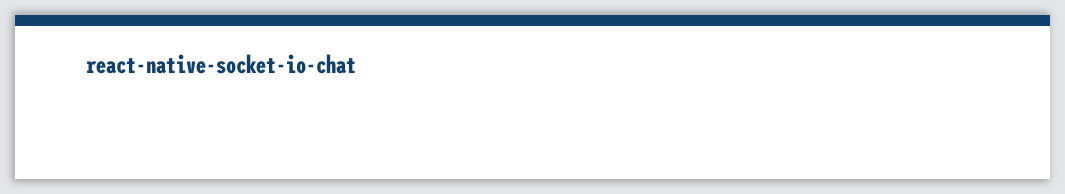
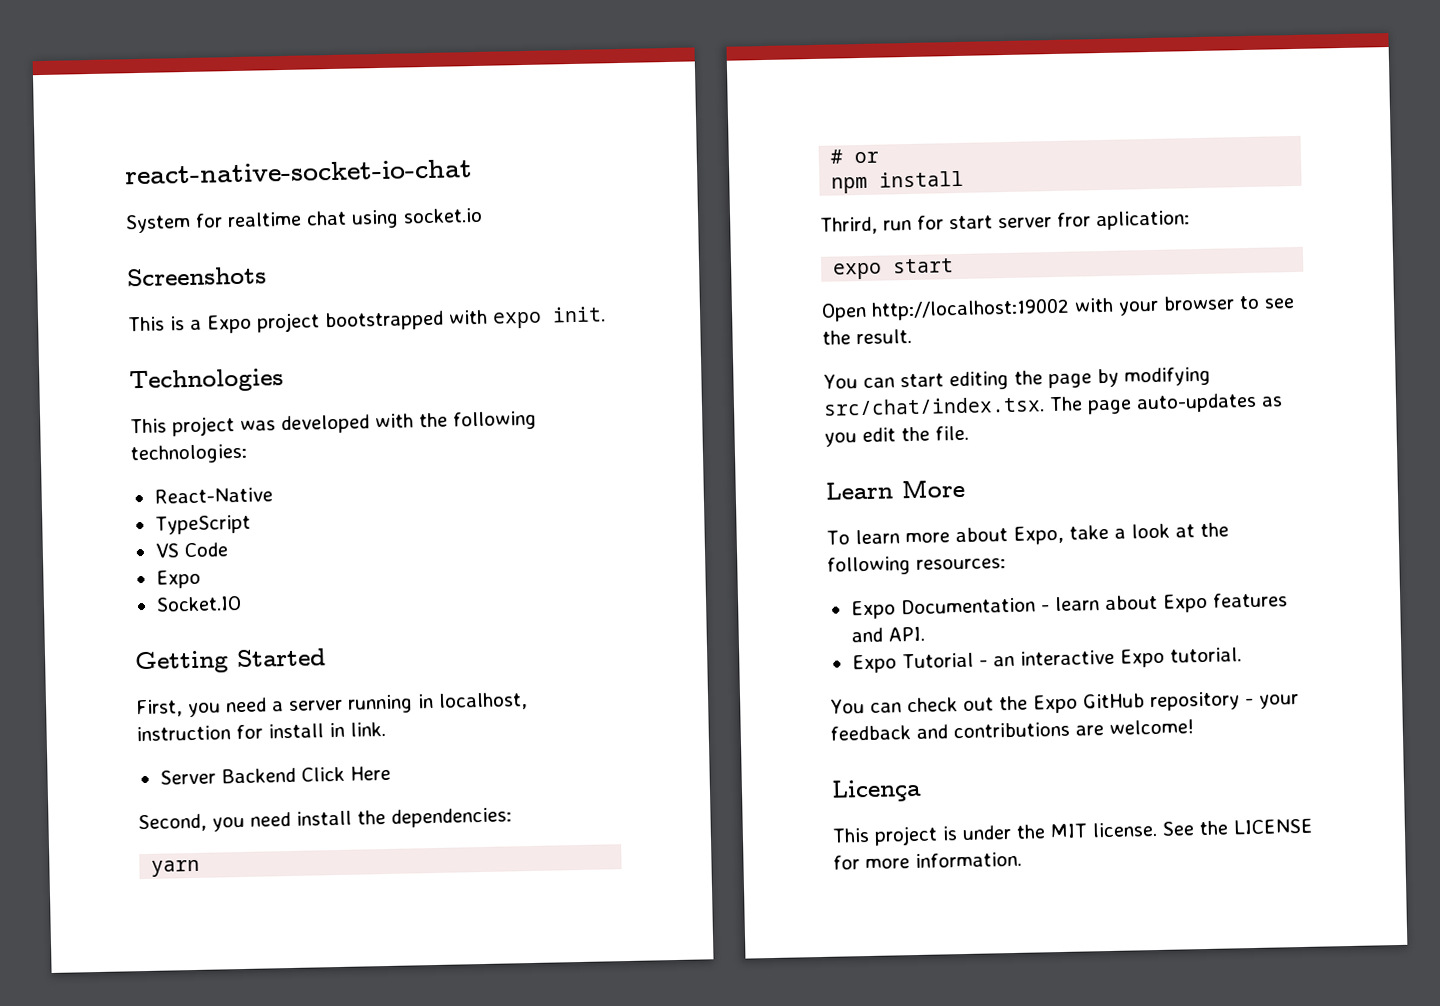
(356, 64) none -> [125,207,483,234] [127,266,267,287] [128,306,606,334] [129,368,284,394] [130,410,537,437] [130,443,248,465] [153,487,273,504] [154,514,251,535] [154,542,228,558] [155,569,201,589] [155,595,242,612] [134,648,326,675] [135,692,528,718] [136,721,386,742] [159,765,391,785] [138,807,512,833] [151,859,201,877] [830,149,880,164] [831,170,965,194] [820,210,1190,235] [833,258,955,280] [821,295,1295,322] [822,328,912,345] [823,366,1211,391] [823,392,1283,416] [824,425,969,447] [825,478,965,500] [826,522,1229,545] [827,556,1006,576] [850,592,1288,620] [850,626,925,643] [851,647,1242,674] [830,691,1299,714] [830,719,1194,741] [831,778,922,803] [832,818,1313,846] [833,851,1022,870] // System for realtime chat using socket.io // Screenshots // This is a Expo project bootstrapped with expo init. // Technologies // This project was developed with the following technologies: // React-Native // TypeScript // VS Code // Expo // Socket.IO // Getting Started // First, you need a server running in localhost, instruction for install in link. // Server Backend Click Here // Second, you need install the dependencies: // yarn // # or // npm install // Thrird, run for start server fror aplication: // expo start // Open http://localhost:19002 with your browser to see the result. // You can start editing the page by modifying src/chat/index.tsx. The page auto-updates as you edit the file. // Learn More // To learn more about Expo, take a look at the following resources: // Expo Documentation - learn about Expo features and API. // Expo Tutorial - an interactive Expo tutorial. // You can check out the Expo GitHub repository - your feedback and contributions are welcome! // Licença // This project is under the MIT license. See the LICENSE for more information.

